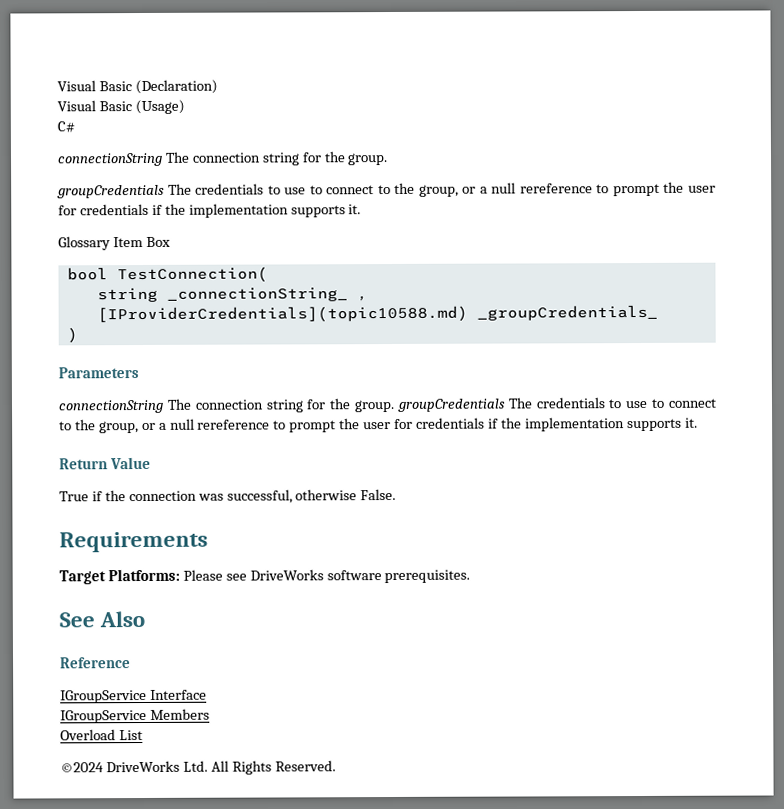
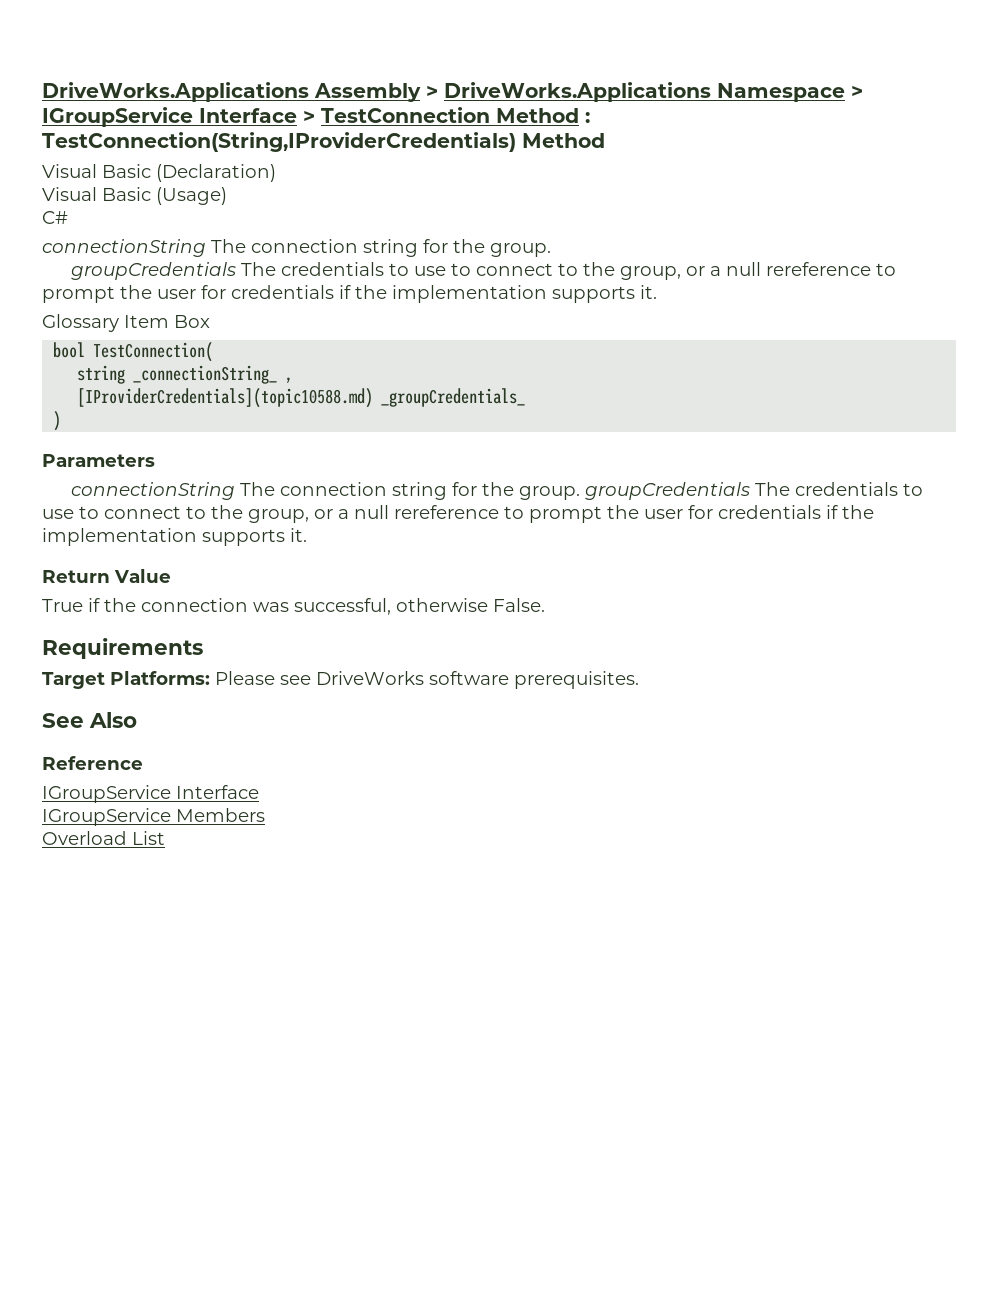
(57, 86) none -> [42,82,863,102] [42,107,590,127] [42,132,605,152] DriveWorks.Applications Assembly > DriveWorks.Applications Namespace > IGroupService Interface > TestConnection Method : TestConnection(String,IProviderCredentials) Method //
[60,760,336,775] // ©2024 DriveWorks Ltd. All Rights Reserved. -> (165, 838) none

